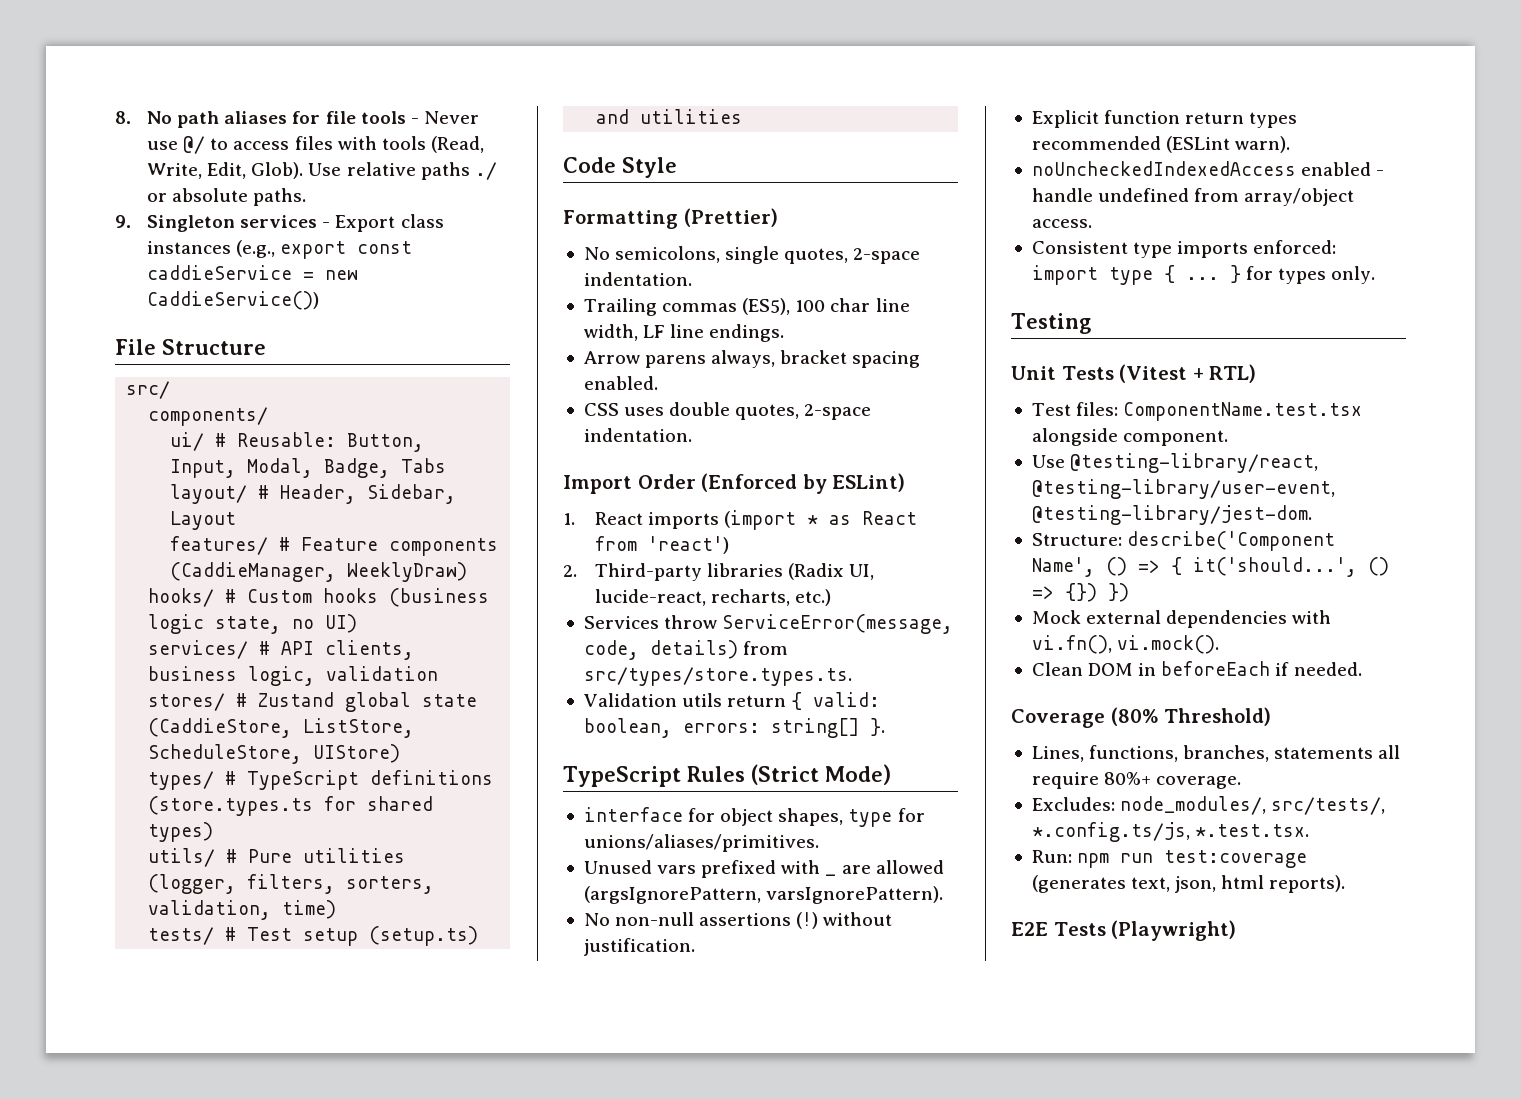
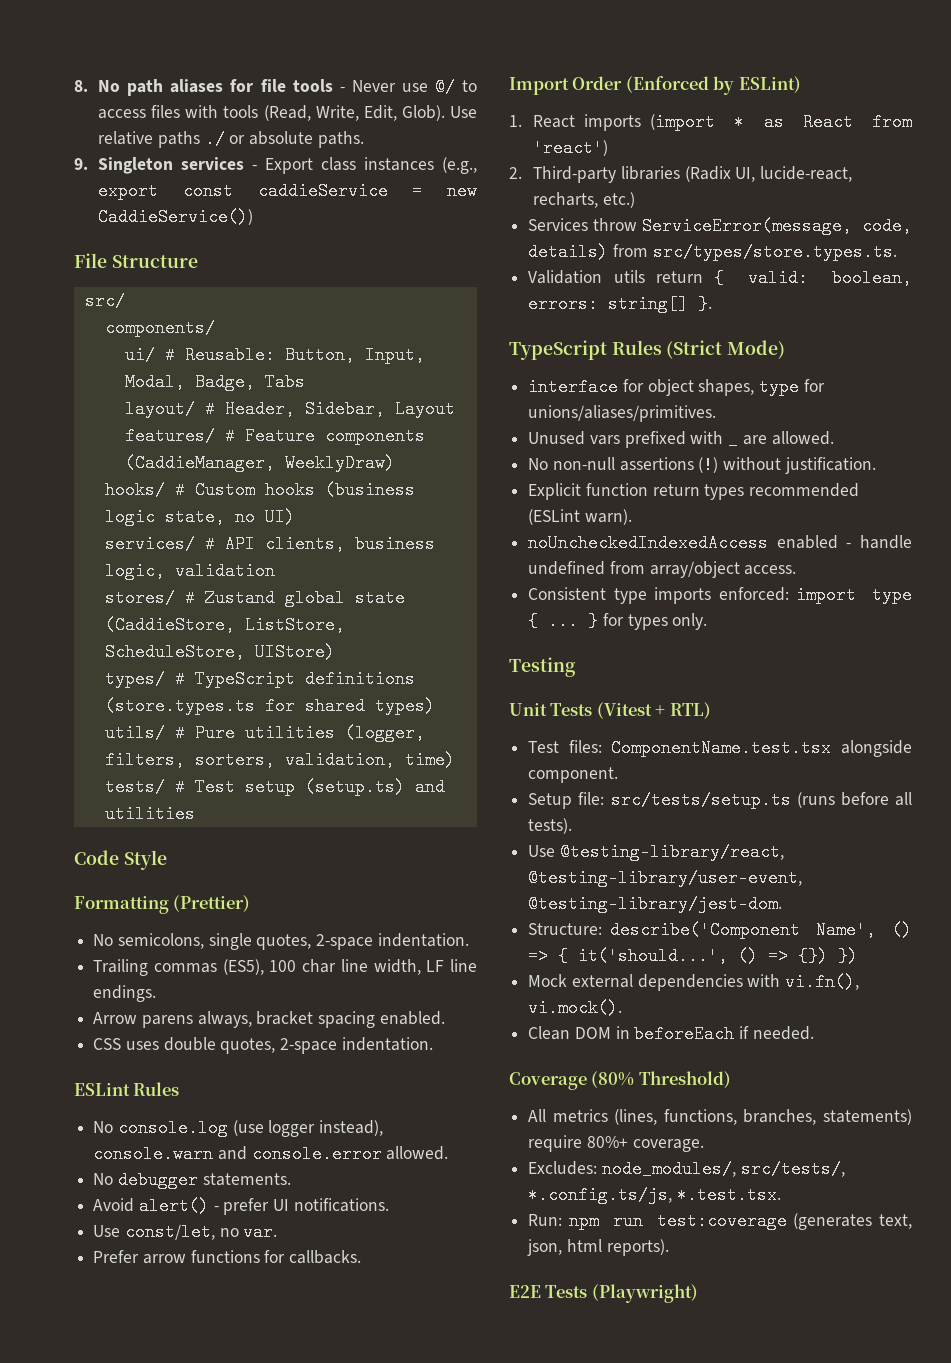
(692, 435) none -> [74,1082,180,1096] [93,1119,384,1137] [93,1145,449,1163] [93,1171,291,1189] [93,1197,389,1215] [93,1223,278,1241] [93,1250,362,1264] // ESLint Rules // No console.log (use logger instead), console.warn and console.error allowed. // No debugger statements. // Avoid alert() - prefer UI notifications. // Use const/let, no var. // Prefer arrow functions for callbacks.
[875,860,944,874] [583,886,944,904] allowed (argsIgnorePattern, varsIgnorePattern). -> [771,431,834,445] allowed.
(1229, 438) none -> [528,791,912,809] [528,818,573,834] // Setup file: src/tests/setup.ts (runs before all tests).
[1031,745,1401,762] Lines, functions, branches, statements all -> [528,1109,912,1125] All metrics (lines, functions, branches, statements)

